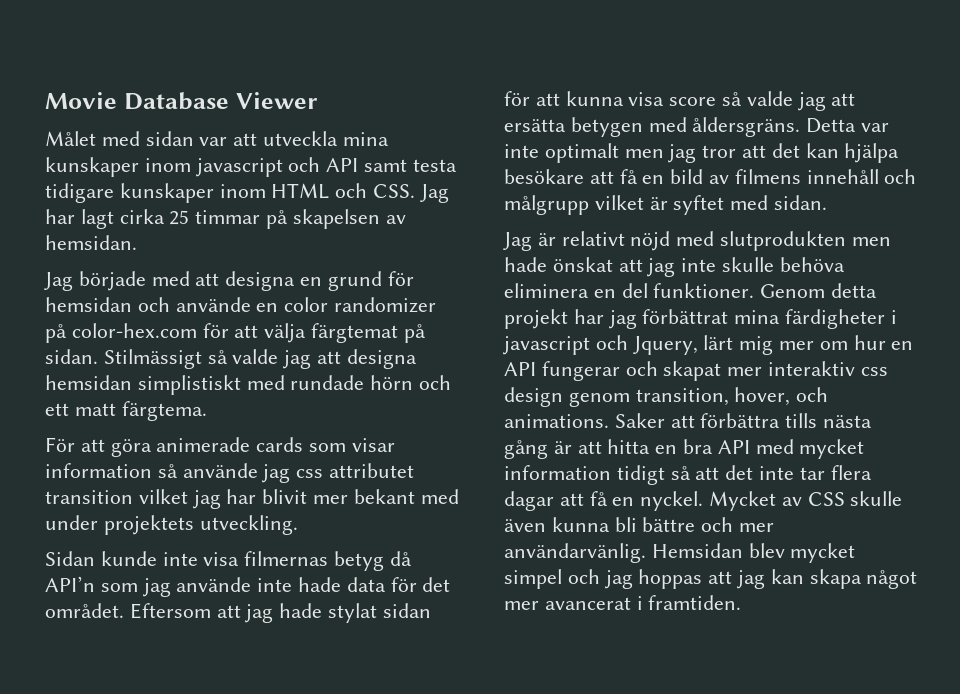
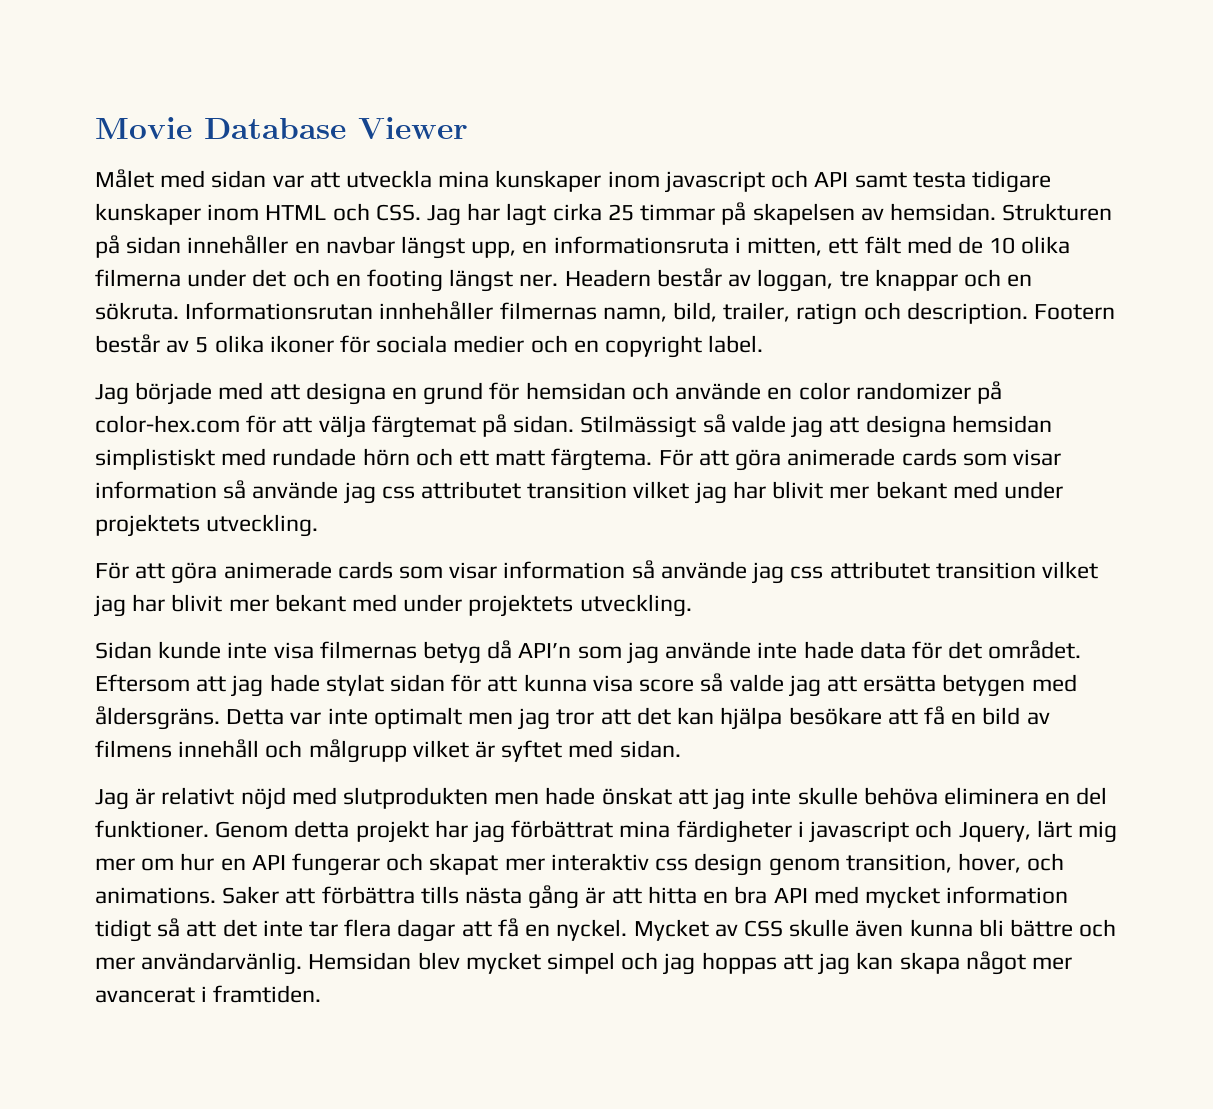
(137, 242) none -> [1002,203,1113,221] [95,235,1071,259] [95,268,1033,292] [95,301,1116,325] [95,334,764,358] Strukturen på sidan innehåller en navbar längst upp, en informationsruta i mitten, ett fält med de 10 olika filmerna under det och en footing längst ner. Headern består av loggan, tre knappar och en sökruta. Informationsrutan innhehåller filmernas namn, bild, trailer, ratign och description. Footern består av 5 olika ikoner för sociala medier och en copyright label.
(207, 411) none -> [658,448,1061,471] [95,480,1063,504] [95,514,319,537] För att göra animerade cards som visar information så använde jag css attributet transition vilket jag har blivit mer bekant med under projektets utveckling.

